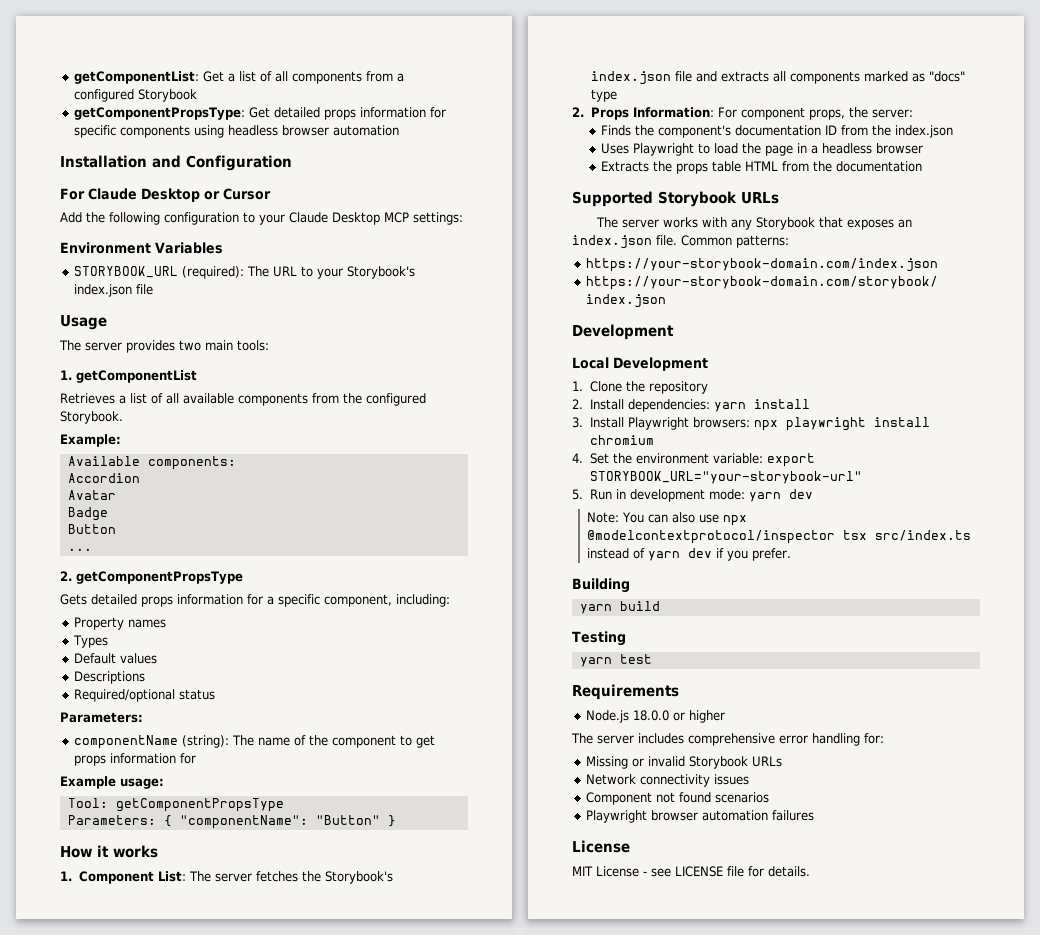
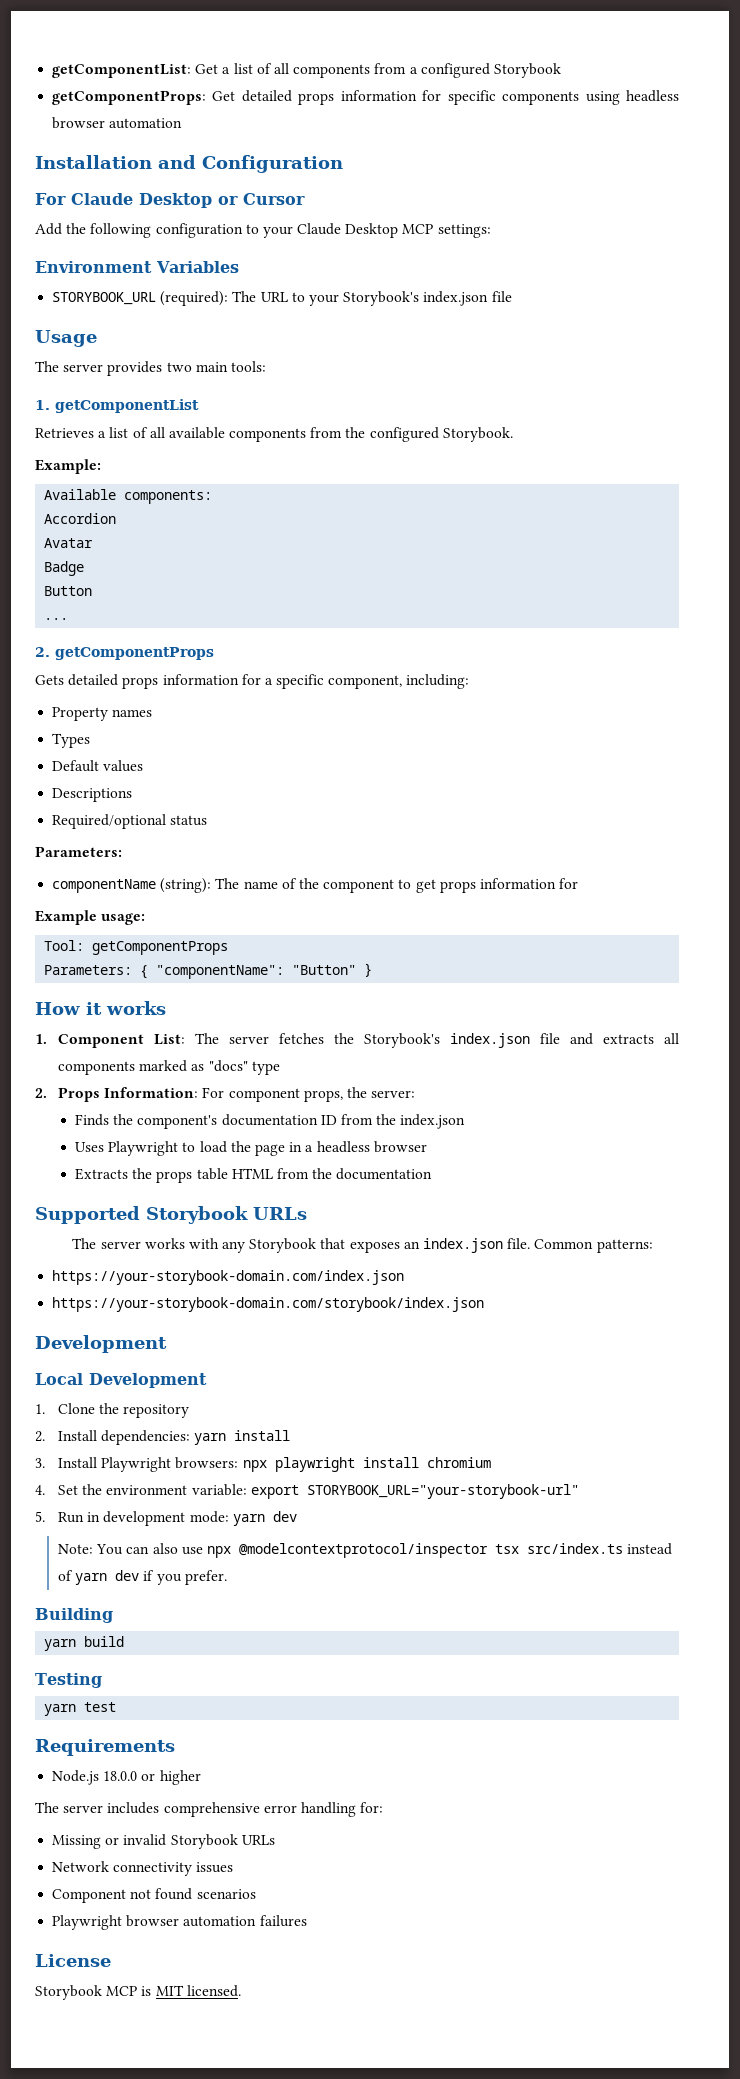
[74,107,246,120] getComponentPropsType: -> [52,90,207,105] getComponentProps:
[76,571,243,584] getComponentPropsType -> [55,647,214,660] getComponentProps
[115,798,284,812] getComponentPropsType -> [92,941,229,955] getComponentProps
[572,866,810,877] MIT License - see LICENSE file for details. -> [35,1985,241,2000] Storybook MCP is MIT licensed.

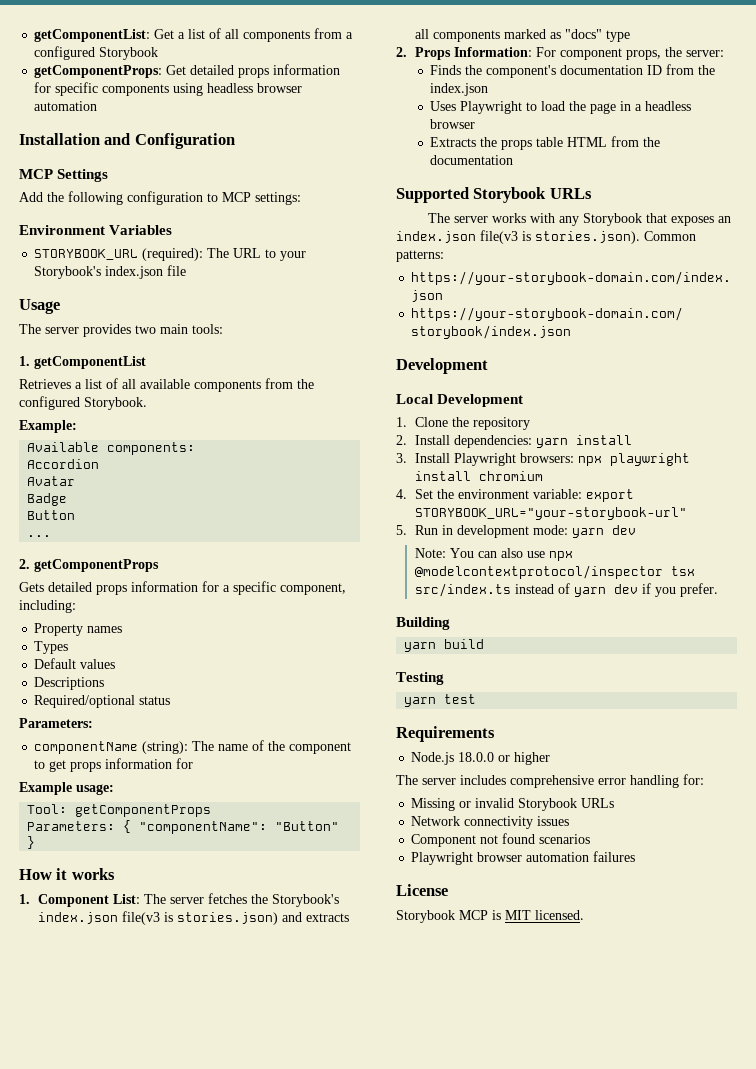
[35,193,305,208] For Claude Desktop or Cursor -> [19,169,109,182] MCP Settings
[262,223,399,238] your Claude Desktop -> (218, 197) none
[539,1033,560,1044] file -> [121,911,278,925] file(v3 is stories.json)
[507,1238,531,1249] file. -> [480,230,640,244] file(v3 is stories.json).

